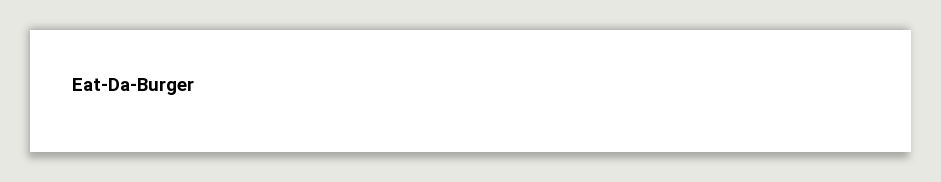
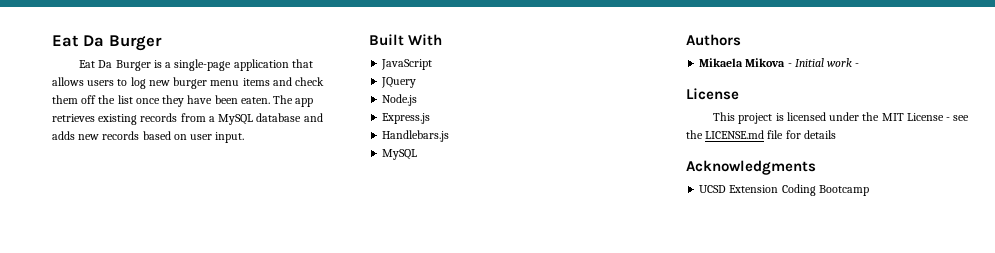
[72,78,194,95] Eat-Da-Burger -> [52,35,162,51] [79,59,313,71] [52,77,325,89] [52,95,314,107] [52,113,323,125] [52,131,245,143] [369,34,443,46] [381,59,433,70] [381,77,417,88] [382,94,418,106] [382,113,431,124] [382,130,450,142] [382,149,418,160] [686,34,741,46] [699,58,860,67] [686,88,739,100] [713,112,970,124] [686,130,836,139] [686,160,816,175] [699,184,869,196] Eat Da Burger // Eat Da Burger is a single-page application that allows users to log new burger menu items and check them off the list once they have been eaten. The app retrieves existing records from a MySQL database and adds new records based on user input. // Built With // JavaScript // JQuery // Node.js // Express.js // Handlebars.js // MySQL // Authors // Mikaela Mikova - Initial work - // License // This project is licensed under the MIT License - see the LICENSE.md file for details // Acknowledgments // UCSD Extension Coding Bootcamp

